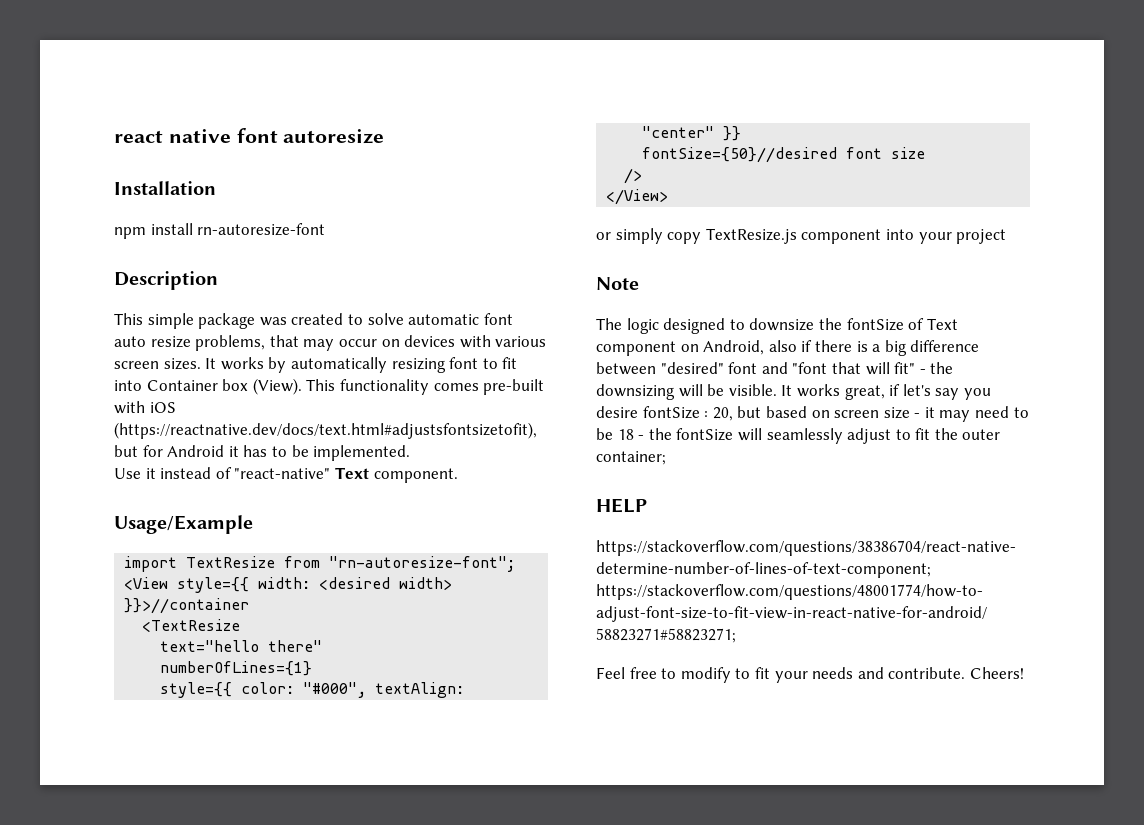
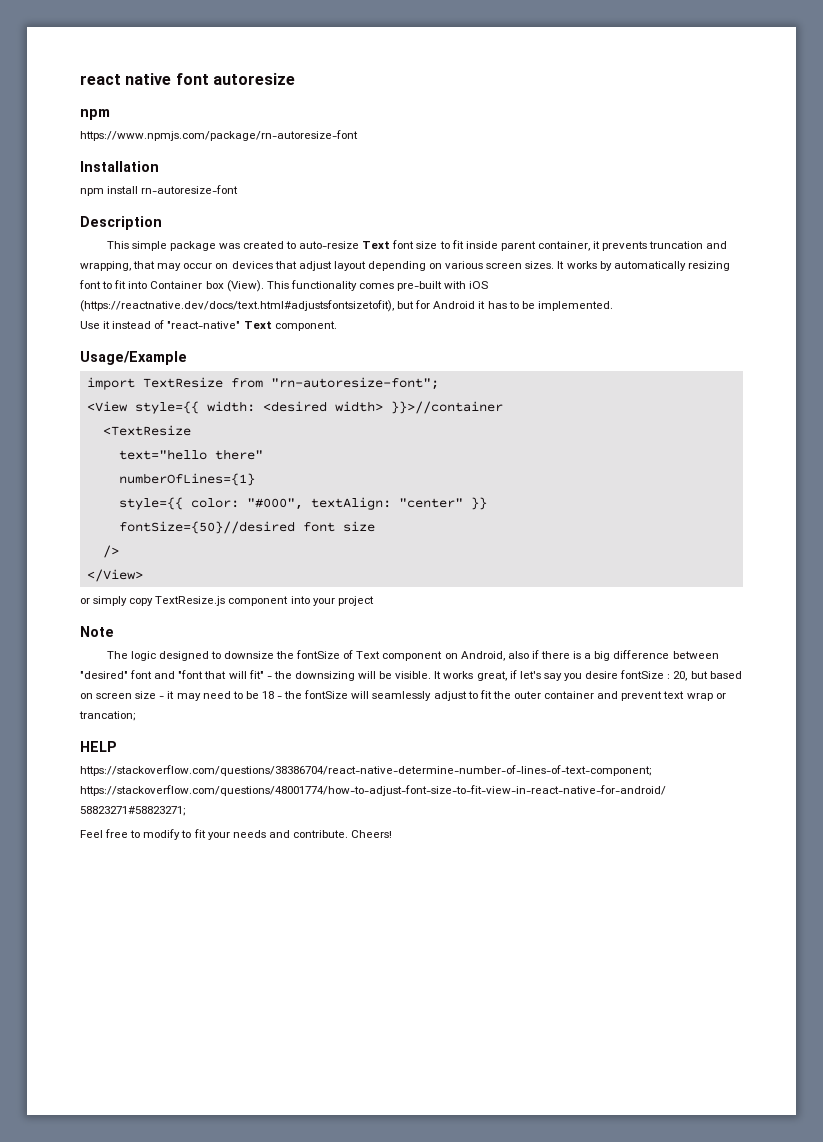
(385, 136) none -> [80,109,110,120] [80,130,358,141] // npm // https://www.npmjs.com/package/rn-autoresize-font
[367,313,513,325] [114,335,266,351] solve automatic font auto resize problems, -> [299,240,728,251] [80,261,131,271] auto-resize Text font size to fit inside parent container, it prevents truncation and wrapping,
[459,335,491,348] with -> [274,261,443,271] that adjust layout depending on
[596,451,666,465] container; -> [544,691,726,701] [79,711,135,721] container and prevent text wrap or trancation;

